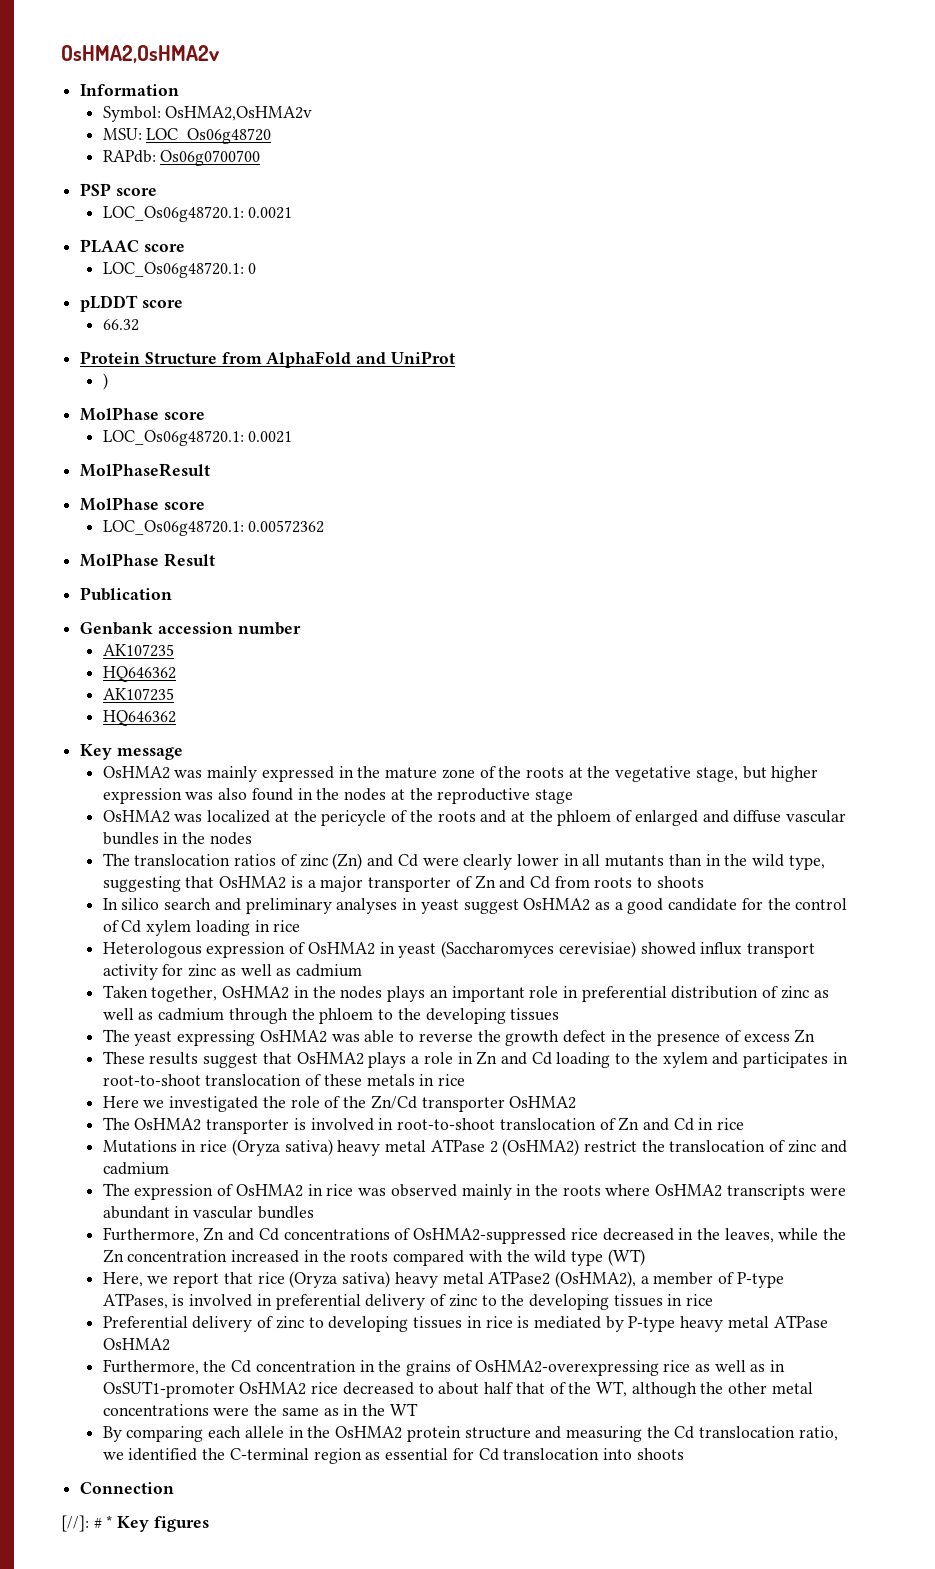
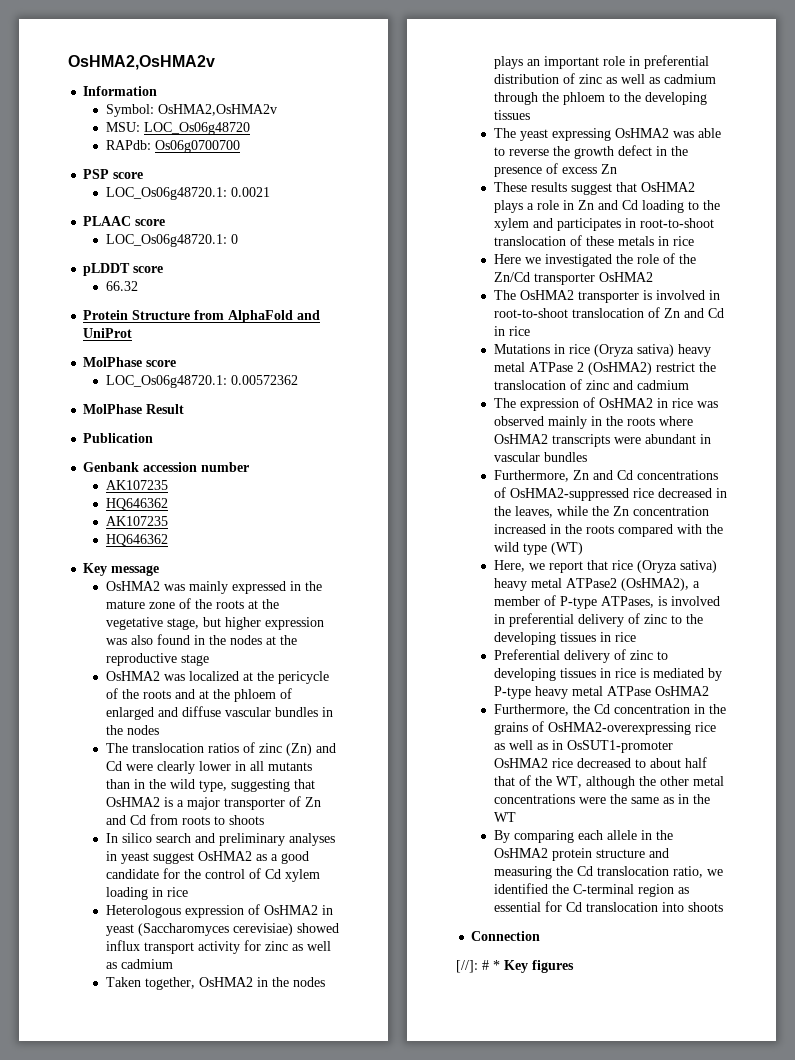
[102,373,108,390] [80,407,205,421] [102,430,293,446] [80,463,211,477] // ) // MolPhase score // LOC_Os06g48720.1: 0.0021 // MolPhaseResult -> (133, 333) none

